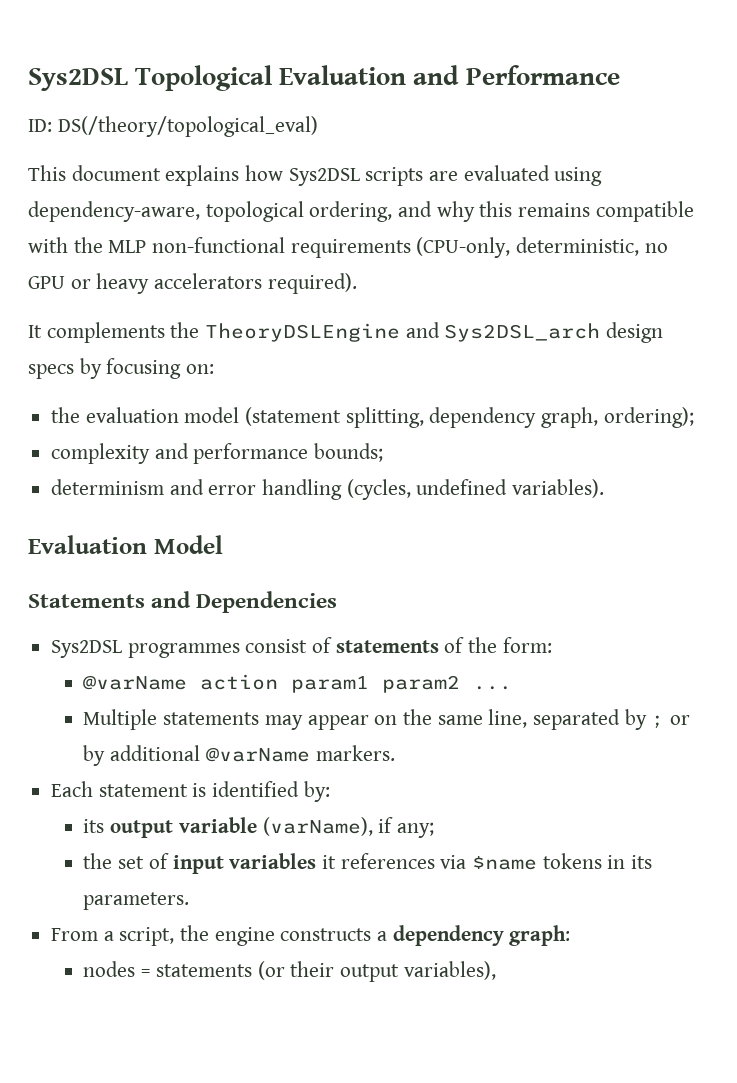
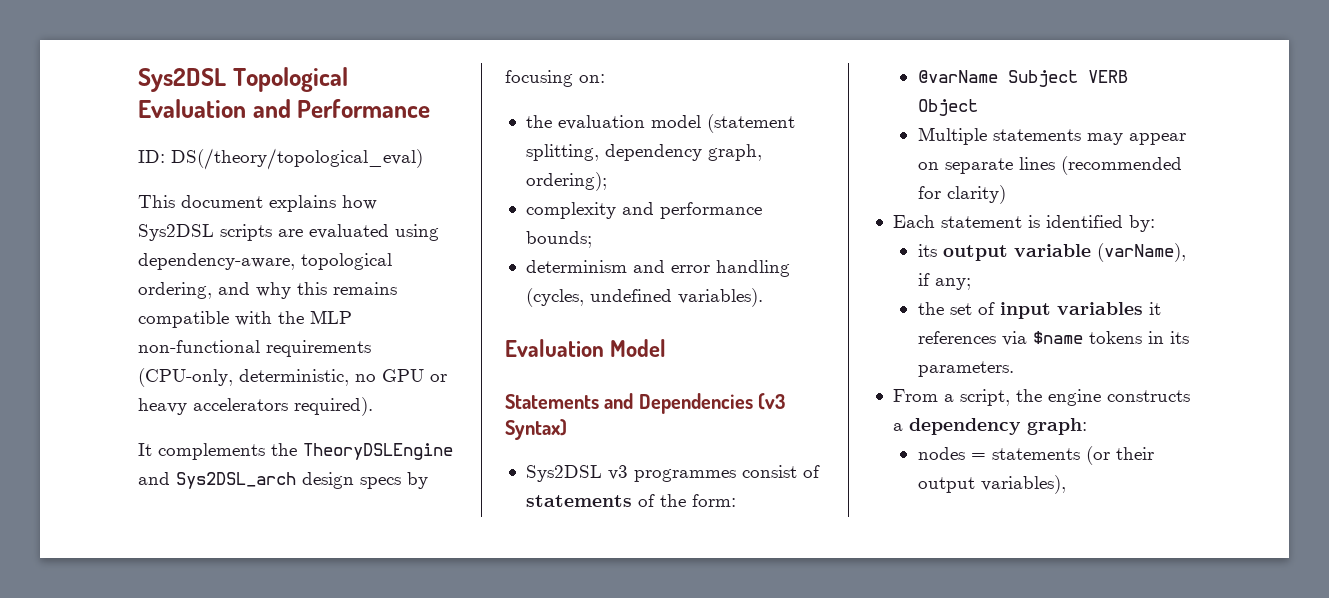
[51,640,123,658] // Sys2DSL -> [758,393,786,410] [505,419,567,440] [525,465,628,482] (v3 Syntax) // Sys2DSL v3
[200,674,513,693] action param1 param2 ... -> [1007,70,1128,87] [917,99,978,116] Subject VERB Object
[402,709,690,730] [83,745,395,766] the same line, separated by ; or by additional @varName markers. -> [944,156,1182,175] [917,185,1006,204] separate lines (recommended for clarity)

